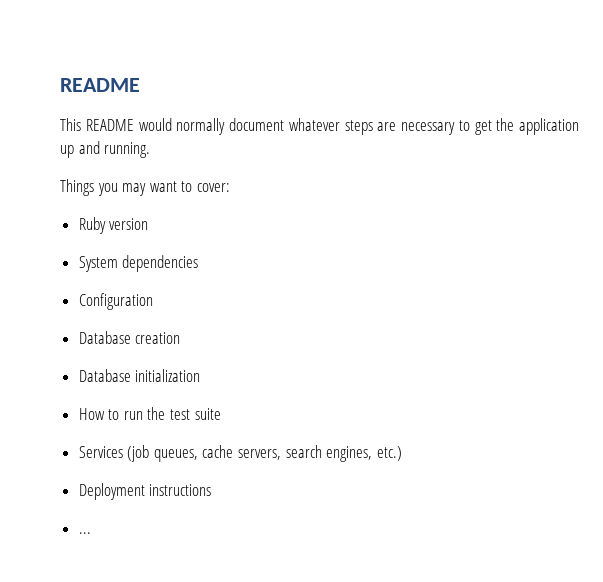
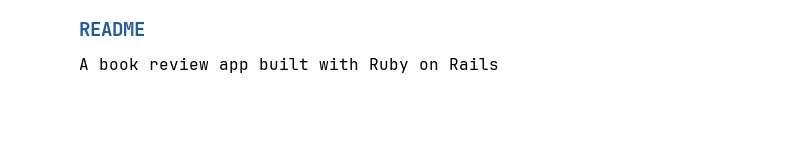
[60,118,579,135] [60,141,151,158] [60,179,230,196] [78,217,149,234] [78,255,199,272] [78,293,153,310] [78,331,181,344] [78,369,201,382] [78,407,221,420] [78,445,402,462] [78,483,212,500] [78,532,91,534] This README would normally document whatever steps are necessary to get the application up and running. // Things you may want to cover: // Ruby version // System dependencies // Configuration // Database creation // Database initialization // How to run the test suite // Services (job queues, cache servers, search engines, etc.) // Deployment instructions // ... -> [79,57,499,73] A book review app built with Ruby on Rails

